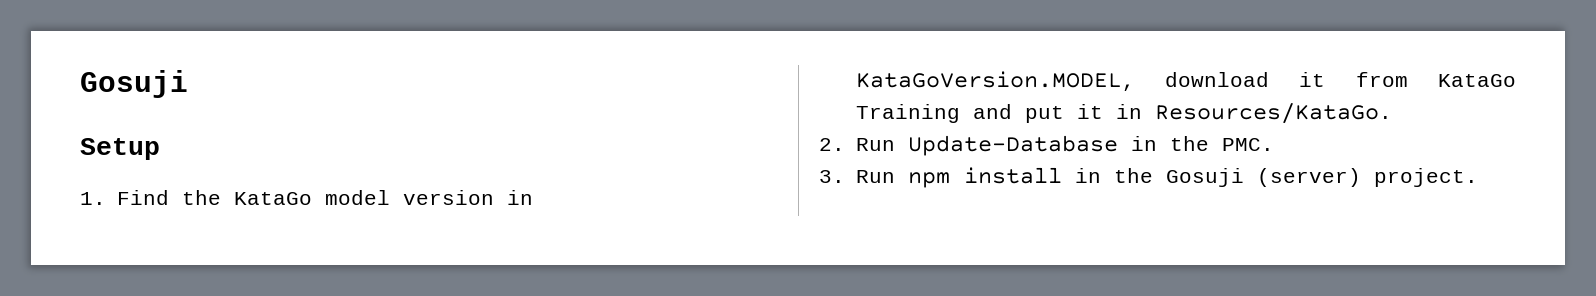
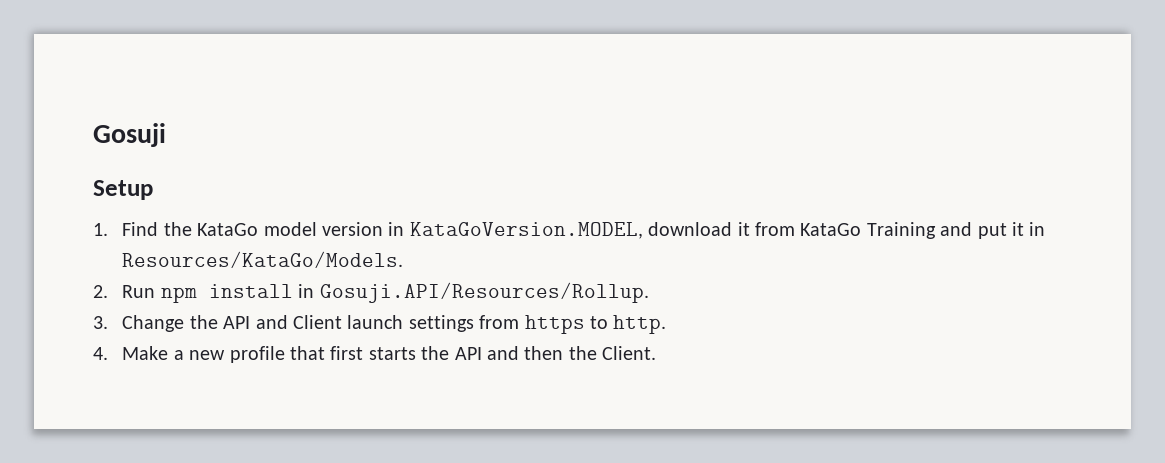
[1154,103,1392,124] [819,135,1274,156] [819,167,1478,188] Resources/KataGo. // 2. Run Update-Database in the PMC. // 3. Run npm install in the Gosuji (server) project. -> [122,251,404,268] [93,282,649,303] [93,315,667,334] [93,346,657,363] Resources/KataGo/Models. // 2. Run npm install in Gosuji.API/Resources/Rollup. // 3. Change the API and Client launch settings from https to http. // 4. Make a new profile that first starts the API and then the Client.

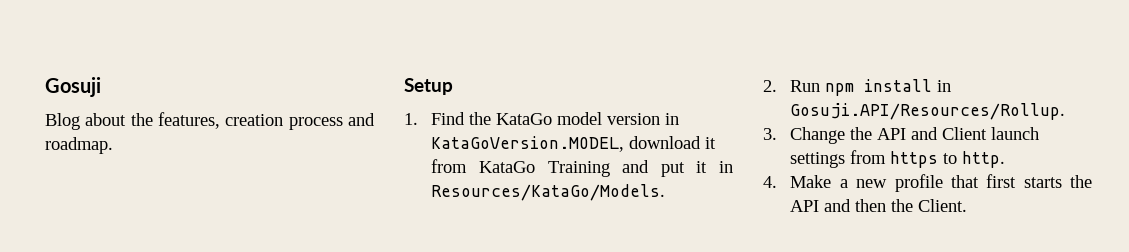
(166, 135) none -> [45,112,375,130] [45,137,113,154] // Blog about the features, creation process and roadmap.

